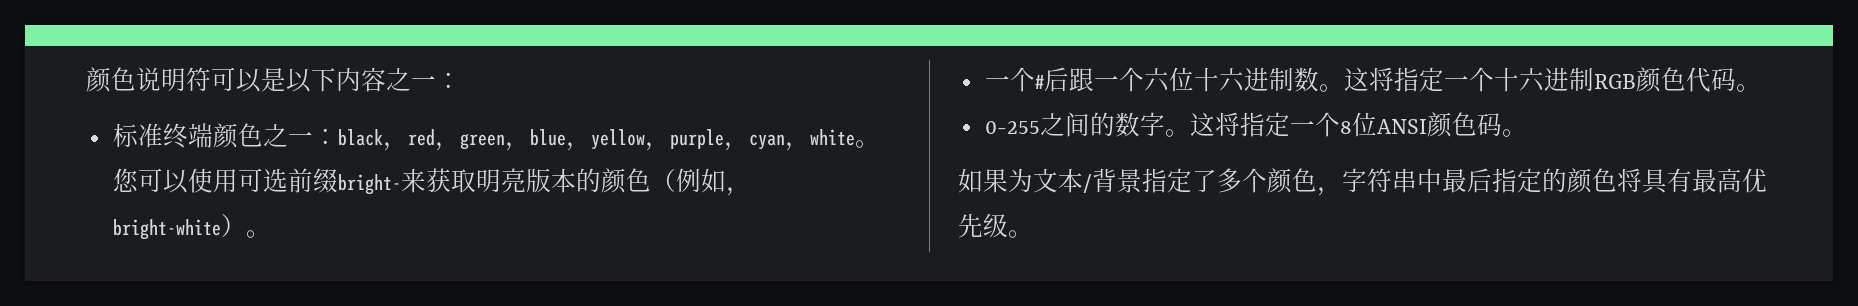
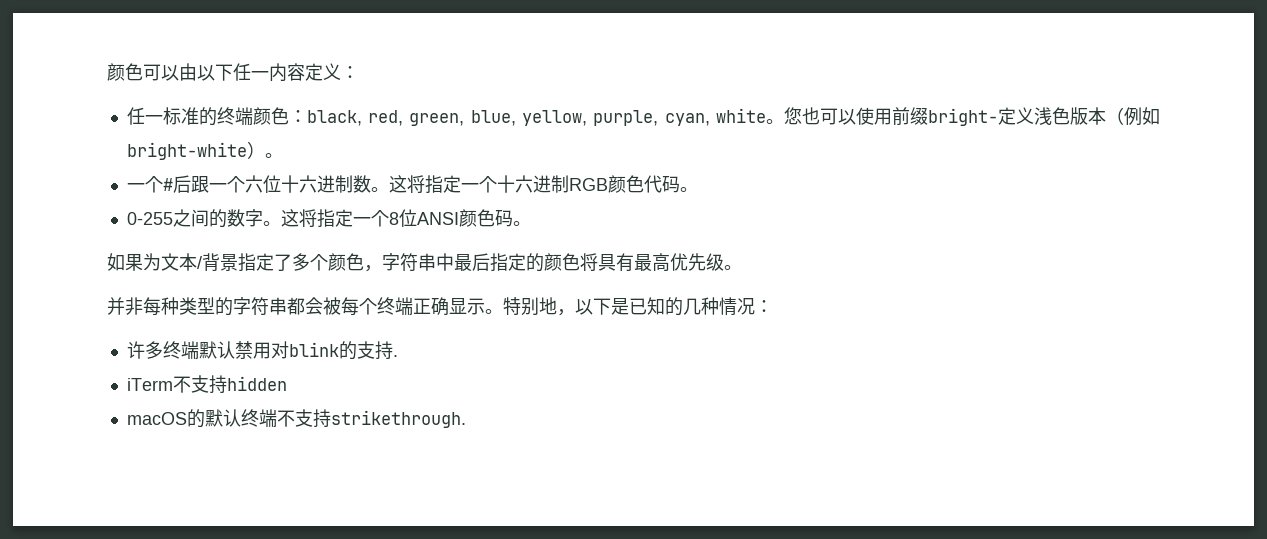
[86,67,461,93] [112,123,810,151] 颜色说明符可以是以下内容之一： // 标准终端颜色之一：black，red，green，blue，yellow，purple，cyan， -> [107,63,359,82] [126,107,710,126] 颜色可以由以下任一内容定义： // 任一标准的终端颜色：black, red, green, blue, yellow, purple, cyan,
(138, 180) none -> [802,107,821,125] 也
[237,168,288,193] 可选 -> (893, 116) none
[400,168,751,196] 来获取明亮版本的颜色（例如， -> [998,107,1160,126] 定义浅色版本（例如
(1033, 234) none -> [107,297,773,316] [126,341,398,360] [126,375,287,394] [126,409,466,428] // 并非每种类型的字符串都会被每个终端正确显示。特别地，以下是已知的几种情况： // 许多终端默认禁用对blink的支持. // iTerm不支持hidden // macOS的默认终端不支持strikethrough.

